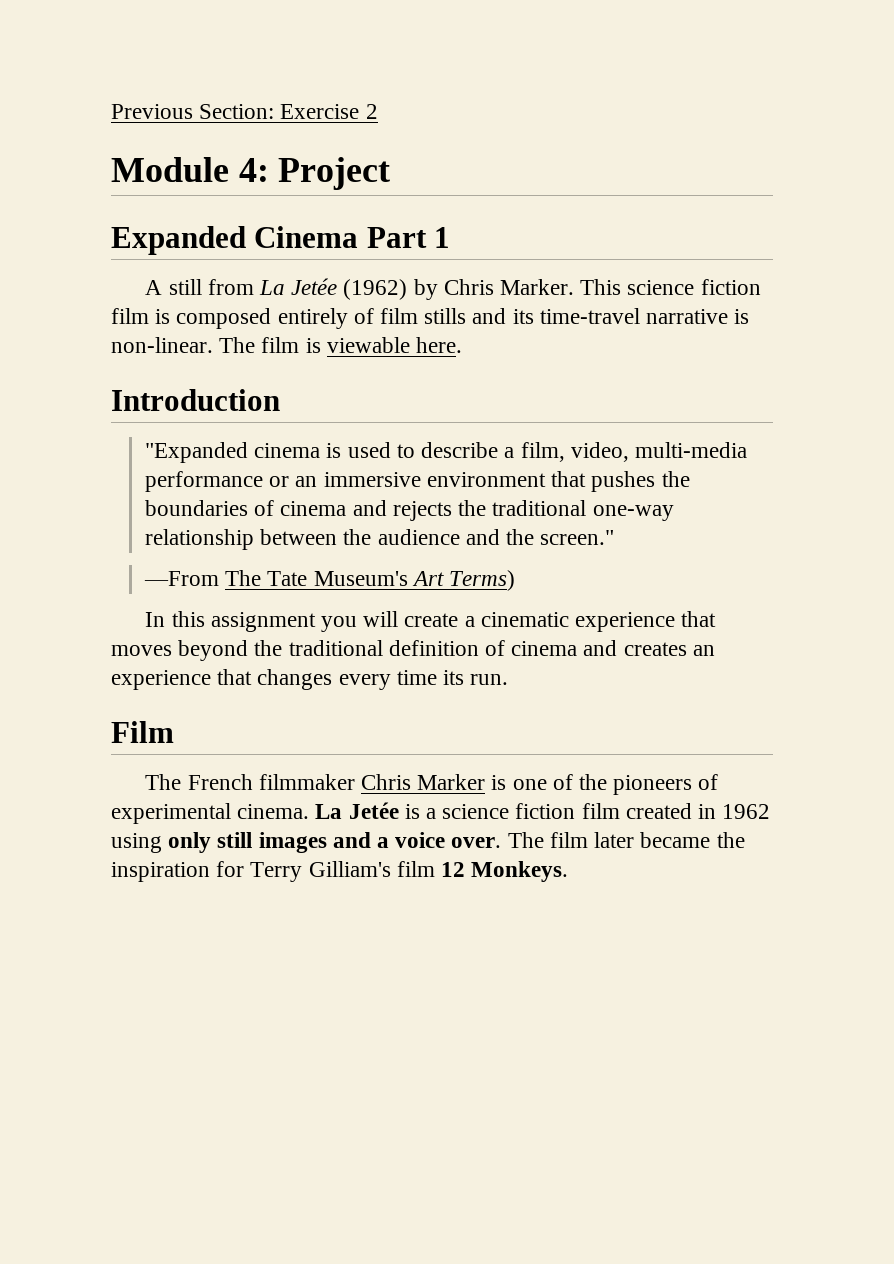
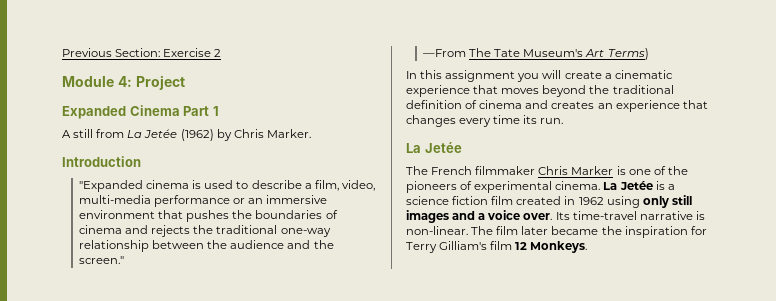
[580,279,761,295] [111,308,750,329] [111,337,463,353] This science fiction film is composed entirely of film stills and its time-travel narrative is non-linear. The film is viewable here. -> (311, 133) none
[111,721,174,743] Film -> [406,142,462,153] La Jetée
(502, 842) none -> [555,211,705,220] [406,226,468,235] Its time-travel narrative is non-linear.

